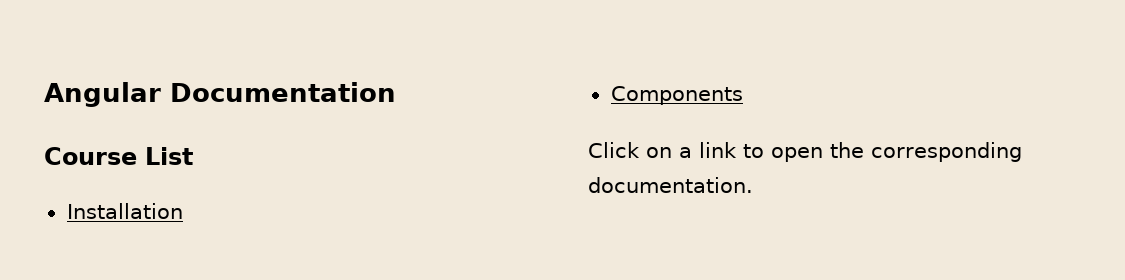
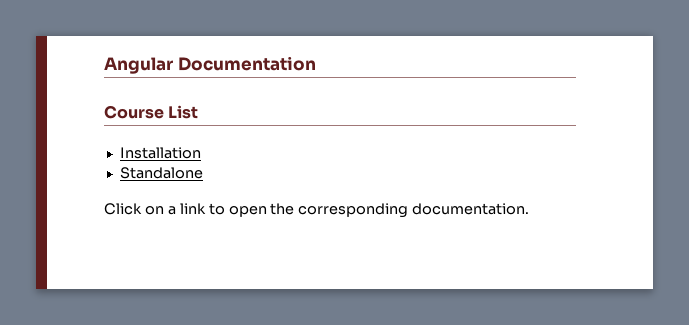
[610,86,743,105] Components -> [119,167,203,179] Standalone

